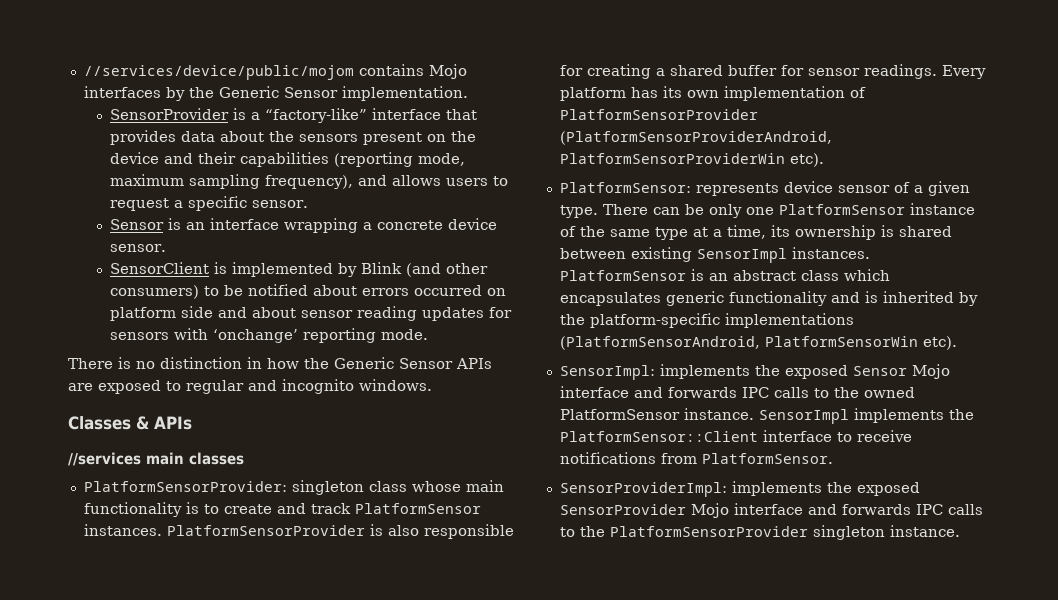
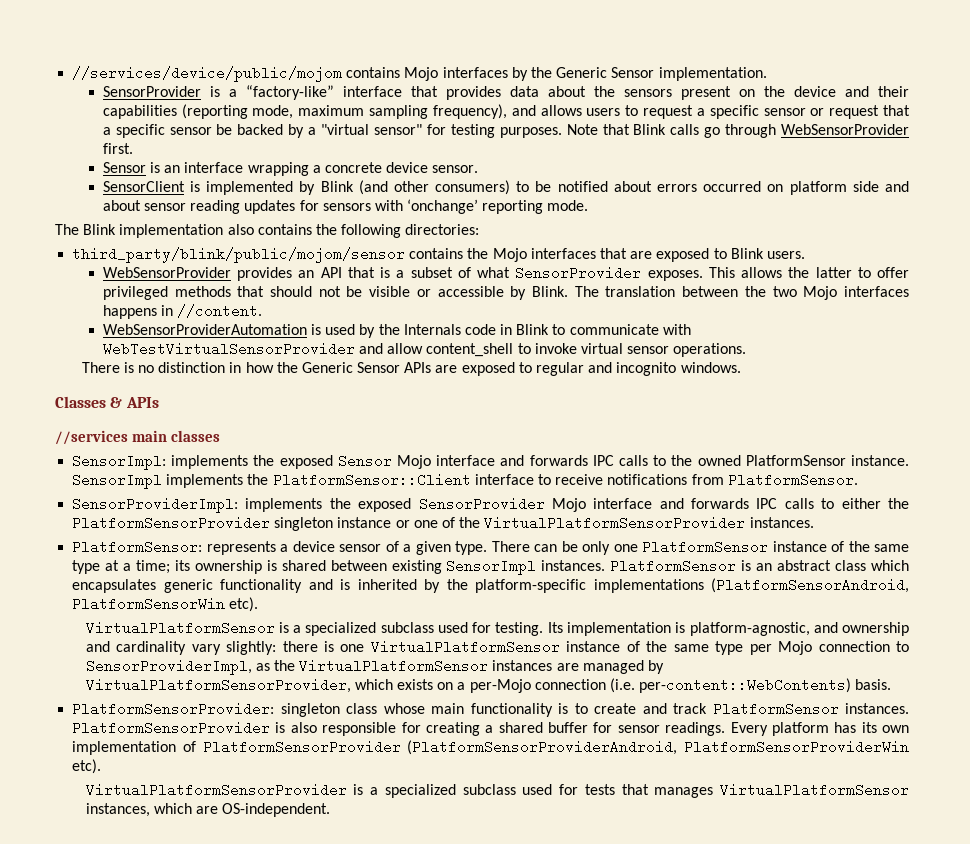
[252,200,309,208] sensor. -> [763,105,911,119] [102,124,909,138] [102,143,133,154] sensor or request that a specific sensor be backed by a "virtual sensor" for testing purposes. Note that Blink calls go through WebSensorProvider first.
(429, 334) none -> [55,224,480,238] [72,247,805,263] [102,266,909,281] [102,286,910,300] [102,304,263,319] [102,324,691,338] [102,342,747,357] // The Blink implementation also contains the following directories: // third_party/blink/public/mojom/sensor contains the Mojo interfaces that are exposed to Blink users. // WebSensorProvider provides an API that is a subset of what SensorProvider exposes. This allows the latter to offer privileged methods that should not be visible or accessible by Blink. The translation between the two Mojo interfaces happens in //content. // WebSensorProviderAutomation is used by the Internals code in Blink to communicate with WebTestVirtualSensorProvider and allow content_shell to invoke virtual sensor operations.
[83,480,504,495] [83,502,481,517] [83,524,514,539] [559,64,986,79] [559,86,866,101] [559,109,758,120] [559,131,832,145] [559,153,824,167] [559,181,970,196] [559,203,975,218] [559,225,952,240] [559,247,870,263] [559,269,890,281] [559,291,978,306] [559,313,854,328] [559,336,957,350] // PlatformSensorProvider: singleton class whose main functionality is to create and track PlatformSensor instances. PlatformSensorProvider is also responsible for creating a shared buffer for sensor readings. Every platform has its own implementation of PlatformSensorProvider (PlatformSensorProviderAndroid, PlatformSensorProviderWin etc). // PlatformSensor: represents device sensor of a given type. There can be only one PlatformSensor instance of the same type at a time, its ownership is shared between existing SensorImpl instances. PlatformSensor is an abstract class which encapsulates generic functionality and is inherited by the platform-specific implementations (PlatformSensorAndroid, PlatformSensorWin etc). -> (221, 436) none
(575, 532) none -> [841,498,881,509] either
[889,525,960,537] instance. -> [337,516,814,530] [72,540,910,555] [72,559,910,575] [72,578,909,593] [72,597,259,612] [85,621,909,636] [85,640,909,655] [85,659,665,675] [85,678,892,693] [72,702,909,717] [72,721,910,736] [72,740,909,755] [72,759,102,774] [85,783,909,798] [85,803,331,817] instance or one of the VirtualPlatformSensorProvider instances. // PlatformSensor: represents a device sensor of a given type. There can be only one PlatformSensor instance of the same type at a time; its ownership is shared between existing SensorImpl instances. PlatformSensor is an abstract class which encapsulates generic functionality and is inherited by the platform-specific implementations (PlatformSensorAndroid, PlatformSensorWin etc). // VirtualPlatformSensor is a specialized subclass used for testing. Its implementation is platform-agnostic, and ownership and cardinality vary slightly: there is one VirtualPlatformSensor instance of the same type per Mojo connection to SensorProviderImpl, as the VirtualPlatformSensor instances are managed by VirtualPlatformSensorProvider, which exists on a per-Mojo connection (i.e. per-content::WebContents) basis. // PlatformSensorProvider: singleton class whose main functionality is to create and track PlatformSensor instances. PlatformSensorProvider is also responsible for creating a shared buffer for sensor readings. Every platform has its own implementation of PlatformSensorProvider (PlatformSensorProviderAndroid, PlatformSensorProviderWin etc). // VirtualPlatformSensorProvider is a specialized subclass used for tests that manages VirtualPlatformSensor instances, which are OS-independent.

